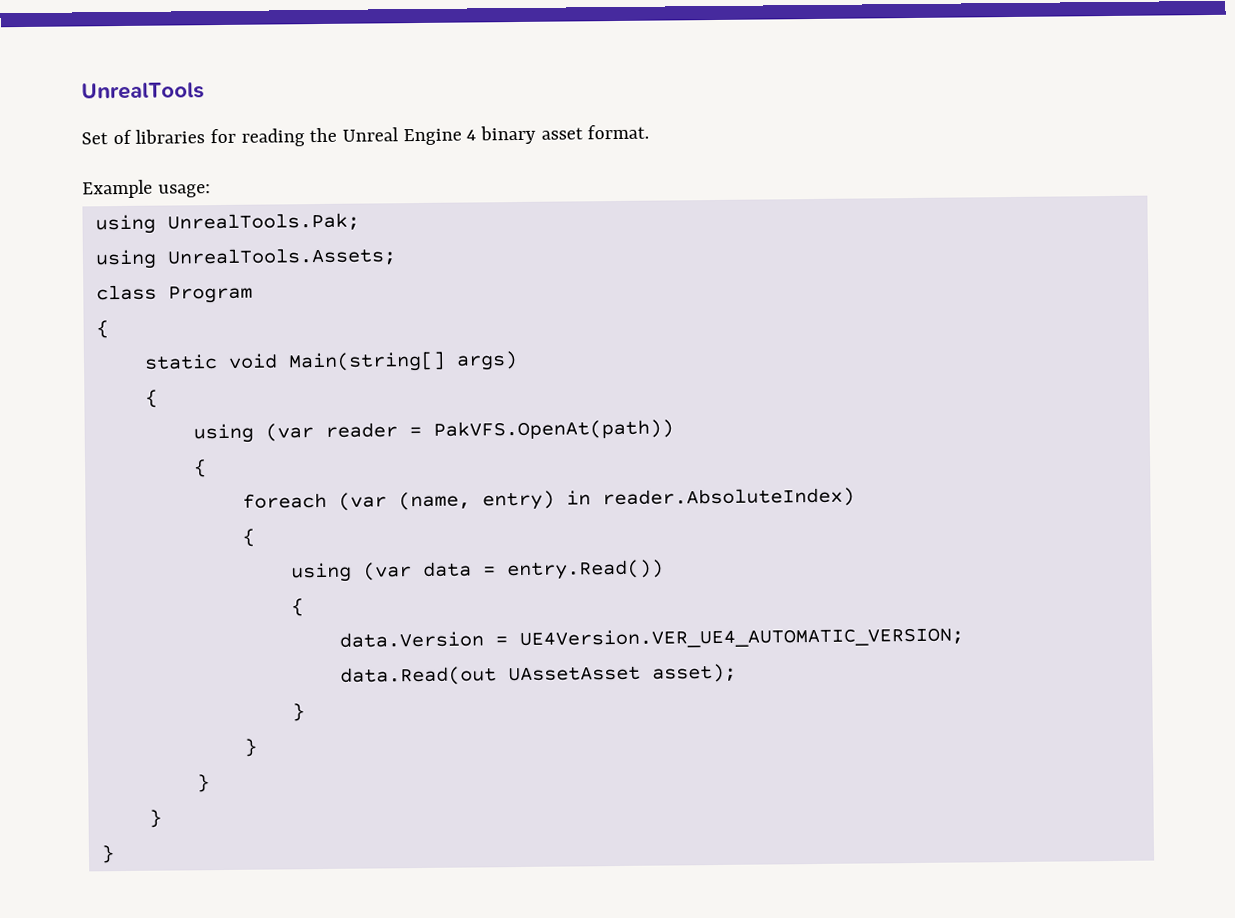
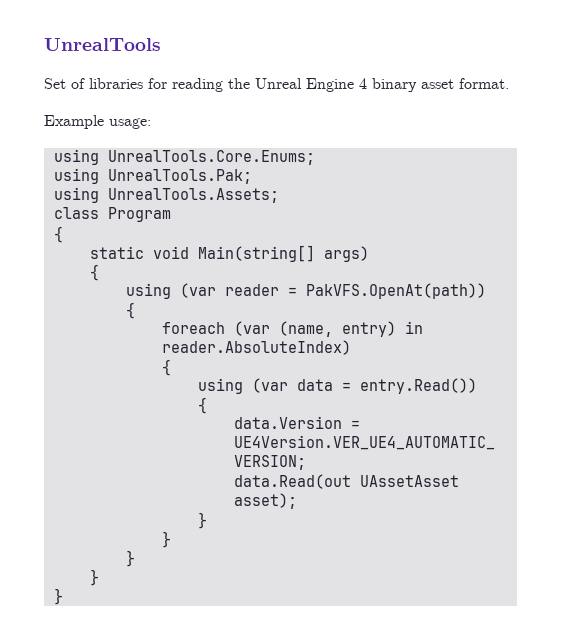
(211, 191) none -> [53,149,315,165] // using UnrealTools.Core.Enums;

